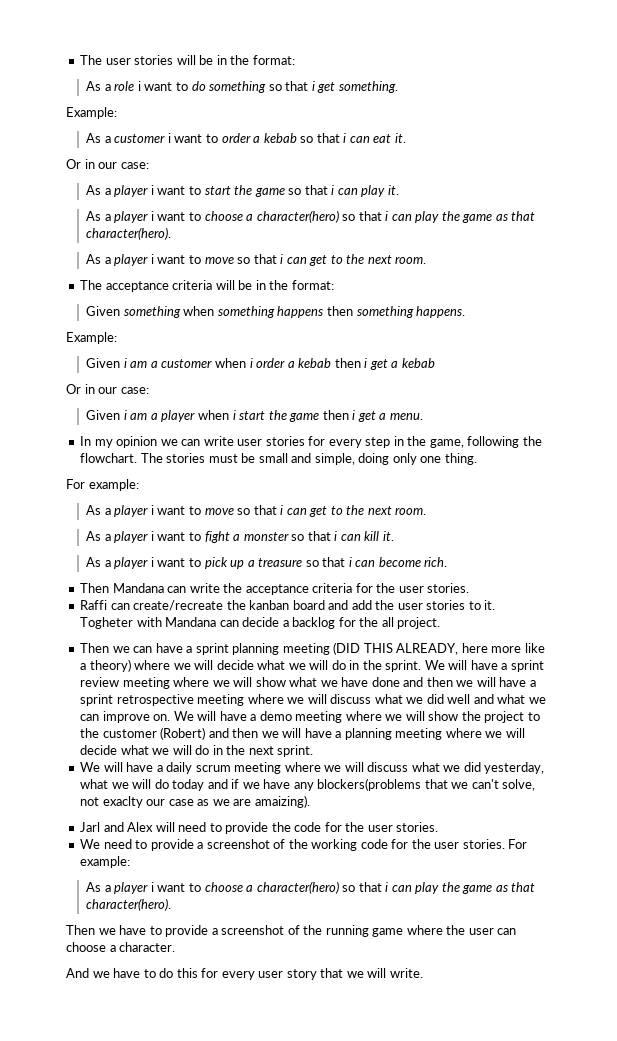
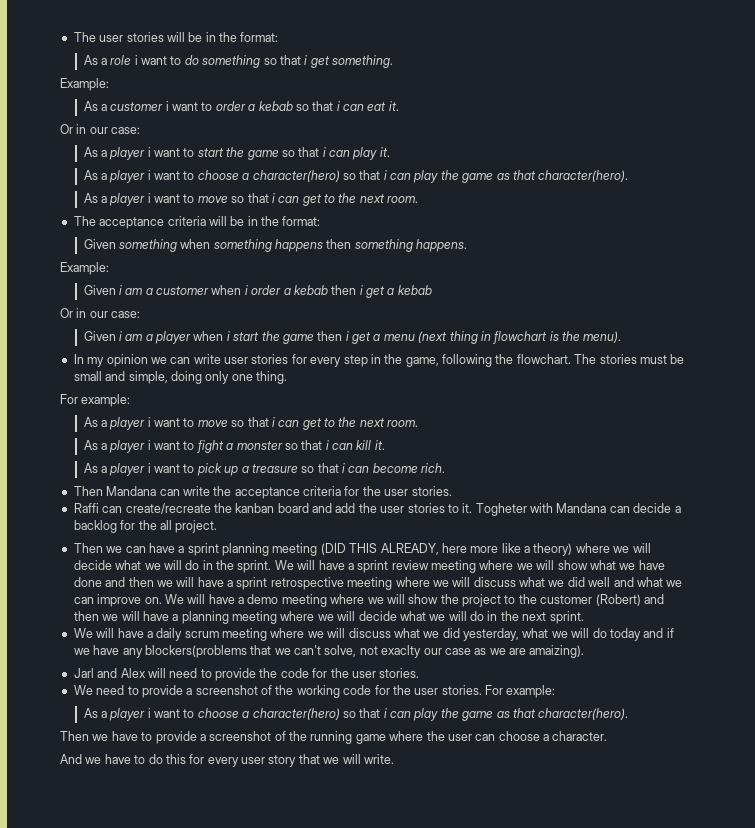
[389,413,423,420] menu. -> [383,331,622,344] menu (next thing in flowchart is the menu).

